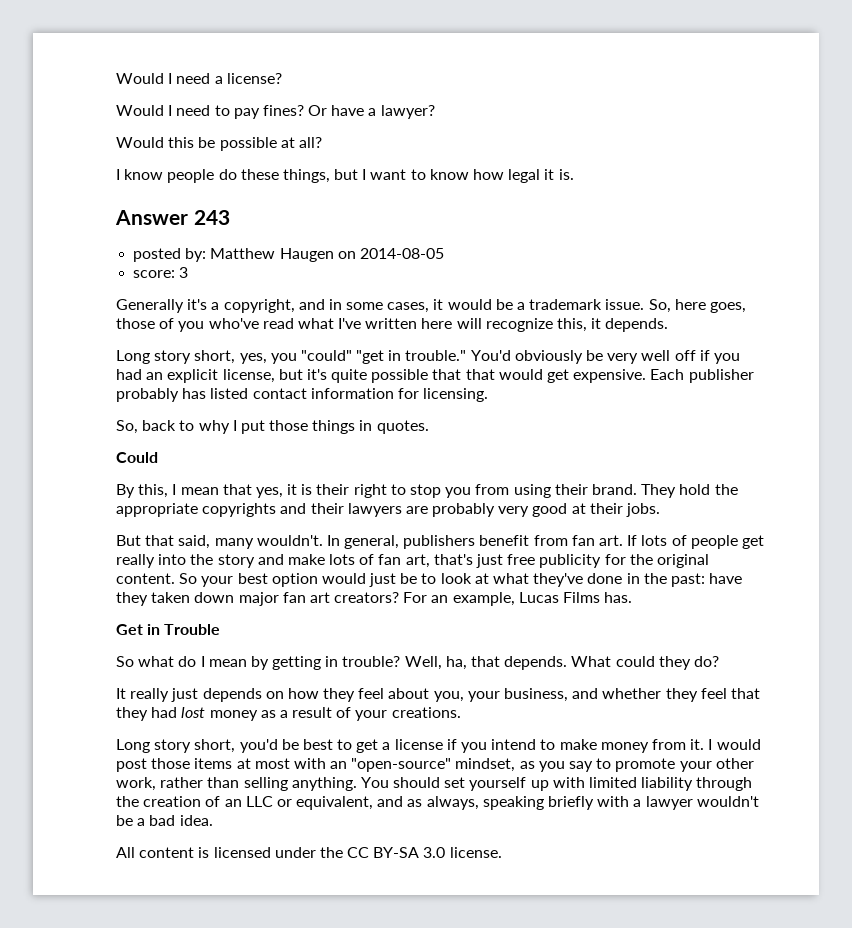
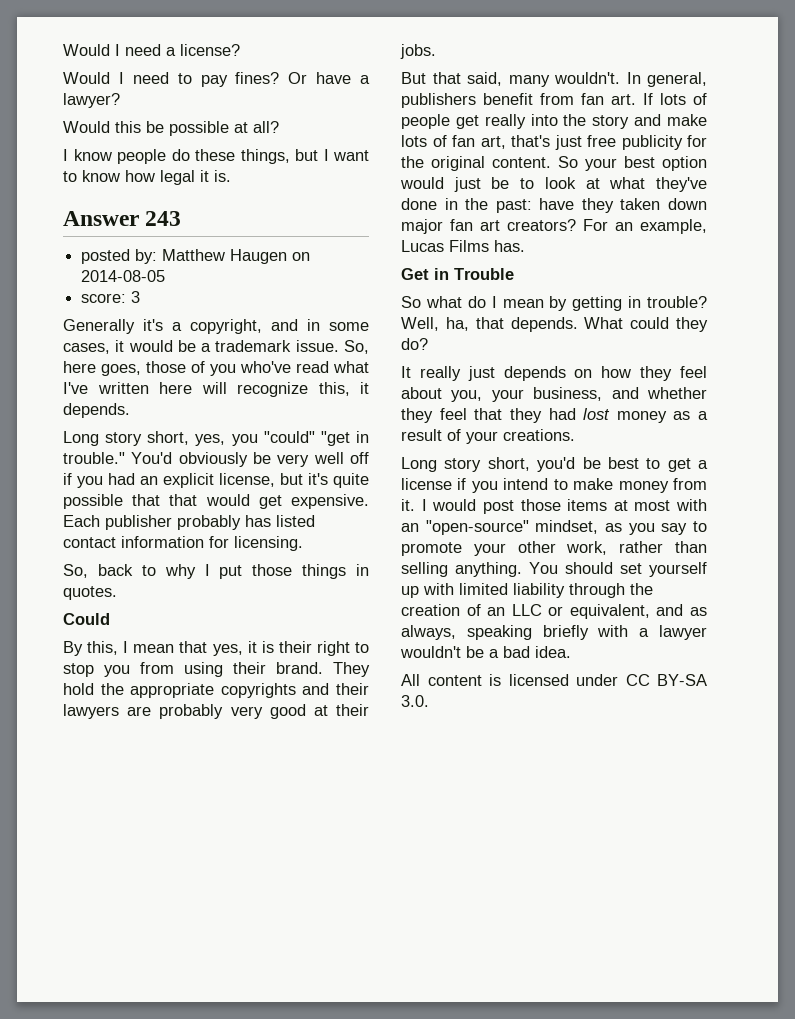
[319,847,343,858] the -> (618, 680) none
[423,847,502,858] 3.0 license. -> [401,695,429,707] 3.0.

